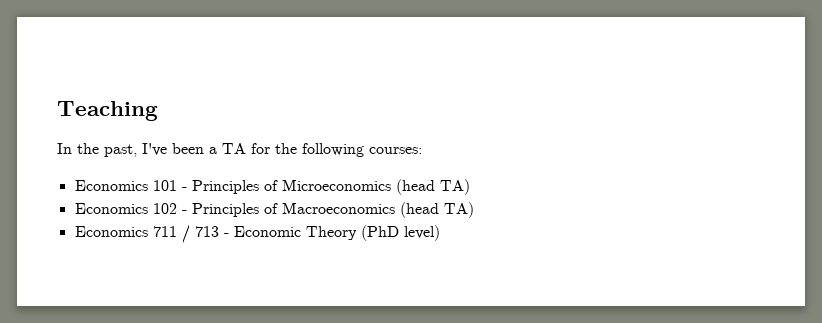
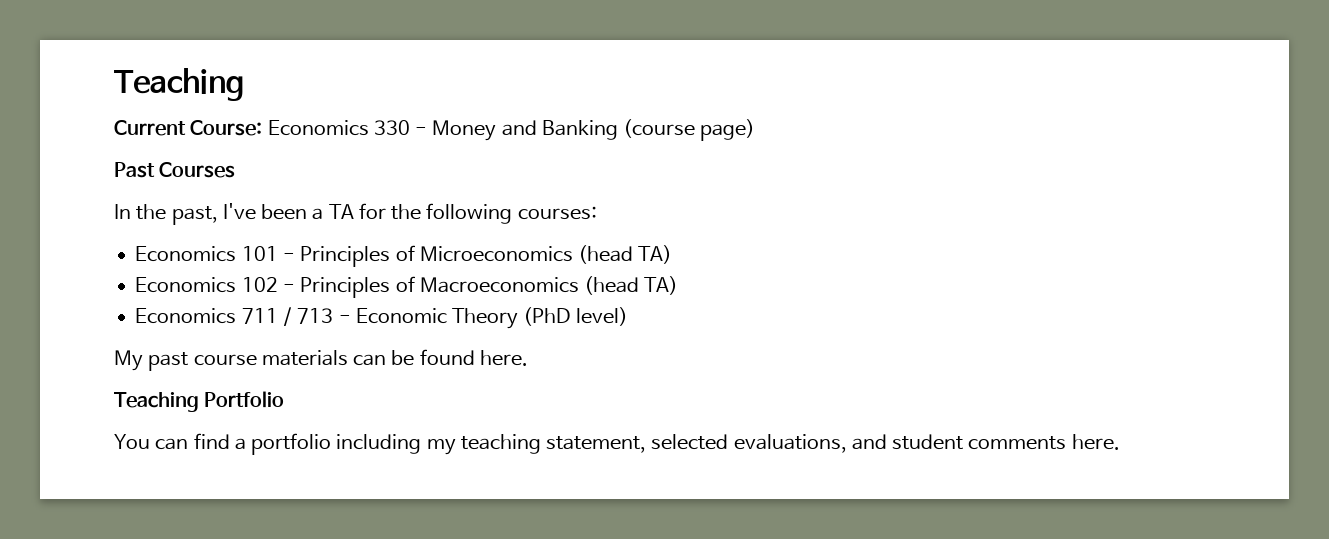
[57,101,158,121] Teaching -> [114,68,244,101] [114,119,756,141] [114,162,236,178] Teaching // Current Course: Economics 330 - Money and Banking (course page) // Past Courses
(440, 233) none -> [114,349,528,371] [114,391,285,412] [114,433,1120,455] // My past course materials can be found here. // Teaching Portfolio // You can find a portfolio including my teaching statement, selected evaluations, and student comments here.

